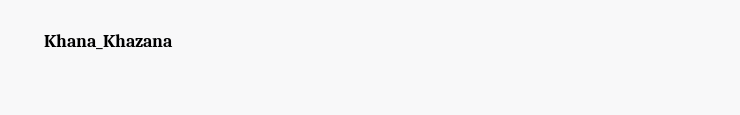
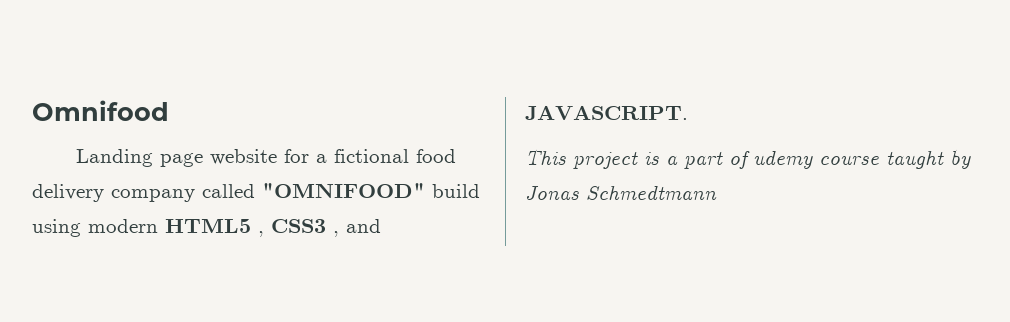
[44,34,173,50] Khana_Khazana -> [32,100,169,121] [75,149,456,167] [32,183,480,202] [32,219,381,237] [525,105,688,120] [525,149,971,169] [525,185,717,200] Omnifood // Landing page website for a fictional food delivery company called "OMNIFOOD" build using modern HTML5 , CSS3 , and JAVASCRIPT. // This project is a part of udemy course taught by Jonas Schmedtmann

